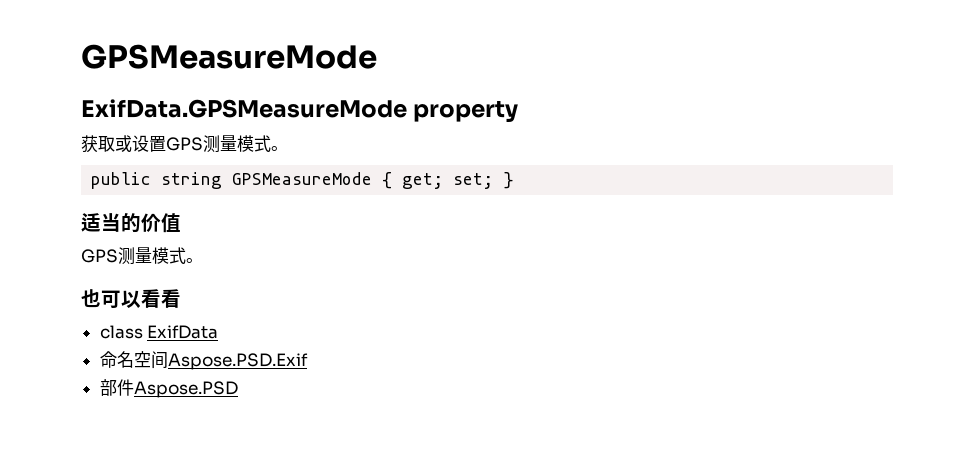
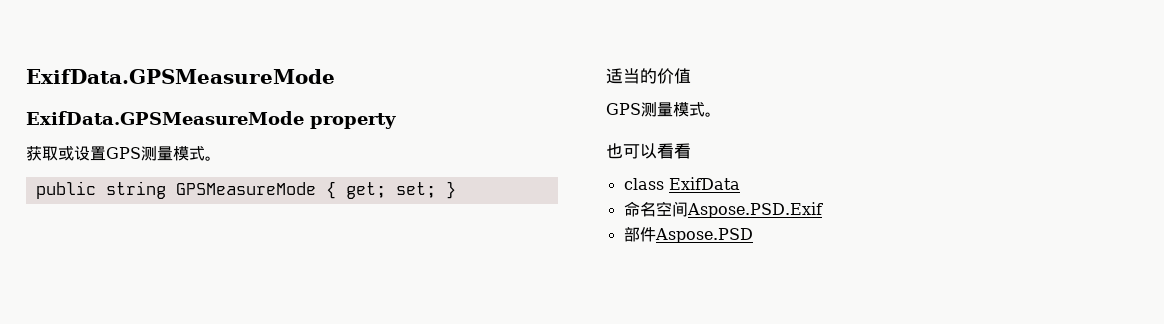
[81,44,377,69] GPSMeasureMode -> [26,69,335,84] ExifData.GPSMeasureMode

